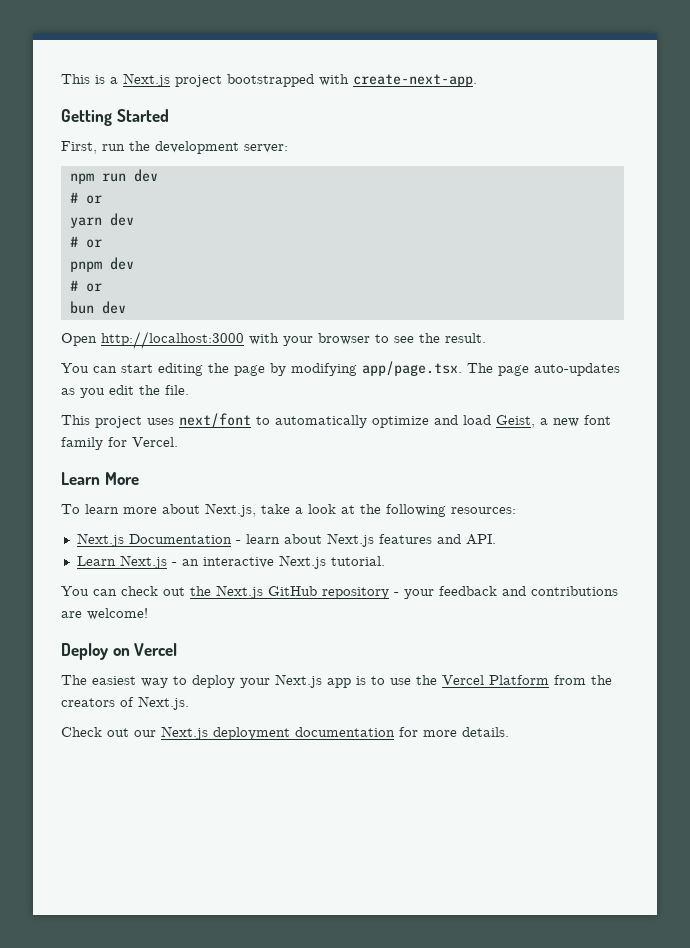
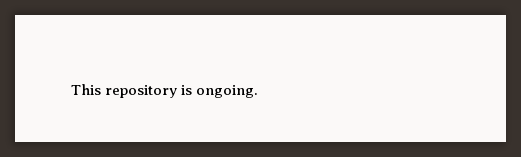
[61,73,477,87] [61,109,169,126] [61,141,288,154] [69,169,158,184] [69,192,102,204] [69,213,134,228] [69,236,102,248] [69,257,134,272] [69,280,102,292] [69,301,126,314] [61,331,486,349] [61,361,620,376] [61,385,189,398] [61,413,611,428] [61,437,178,450] [61,472,139,485] [61,503,516,517] [76,533,496,547] [76,555,385,569] [61,585,618,599] [61,608,148,620] [61,643,178,660] [61,674,612,688] [61,696,189,710] [61,726,509,740] This is a Next.js project bootstrapped with create-next-app. // Getting Started // First, run the development server: // npm run dev // # or // yarn dev // # or // pnpm dev // # or // bun dev // Open http://localhost:3000 with your browser to see the result. // You can start editing the page by modifying app/page.tsx. The page auto-updates as you edit the file. // This project uses next/font to automatically optimize and load Geist, a new font family for Vercel. // Learn More // To learn more about Next.js, take a look at the following resources: // Next.js Documentation - learn about Next.js features and API. // Learn Next.js - an interactive Next.js tutorial. // You can check out the Next.js GitHub repository - your feedback and contributions are welcome! // Deploy on Vercel // The easiest way to deploy your Next.js app is to use the Vercel Platform from the creators of Next.js. // Check out our Next.js deployment documentation for more details. -> [71,84,259,98] This repository is ongoing.

